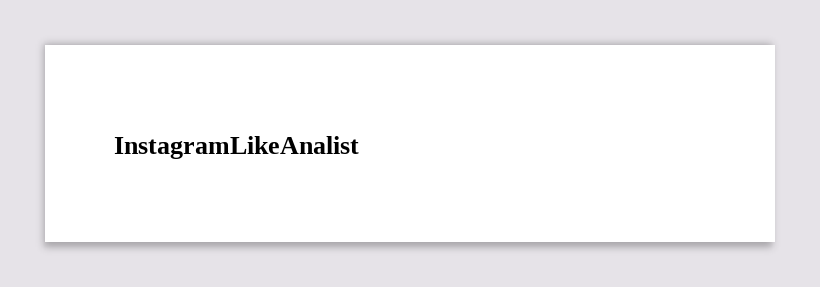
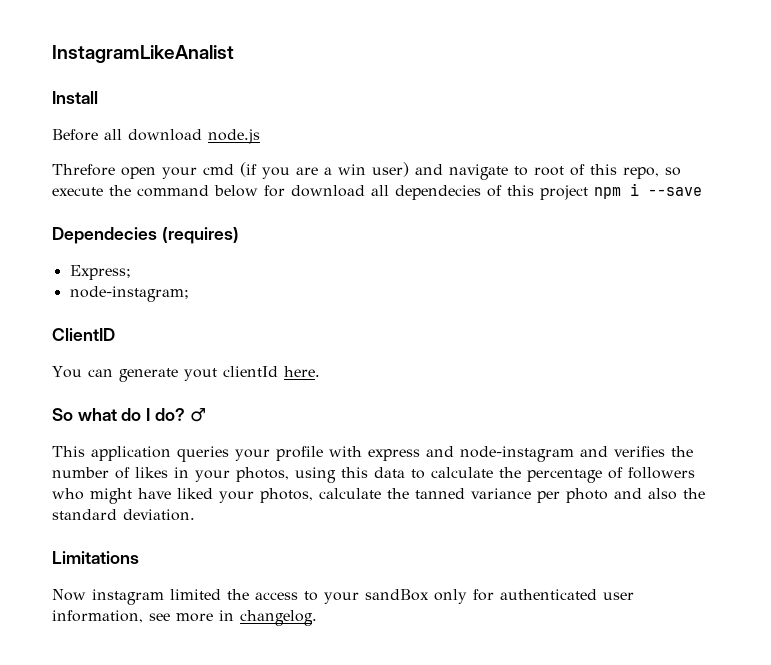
(359, 147) none -> [52,91,98,104] [52,129,260,144] [52,162,681,180] [52,183,702,200] [52,227,239,244] [69,265,131,280] [69,286,189,302] [52,328,115,341] [52,366,320,382] [52,408,206,422] [52,446,693,462] [52,467,695,483] [52,488,705,504] [52,509,195,521] [52,551,139,564] [52,589,634,605] [52,610,317,626] // Install // Before all download node.js // Threfore open your cmd (if you are a win user) and navigate to root of this repo, so execute the command below for download all dependecies of this project npm i --save // Dependecies (requires) // Express; // node-instagram; // ClientID // You can generate yout clientId here. // So what do I do? ♂ // This application queries your profile with express and node-instagram and verifies the number of likes in your photos, using this data to calculate the percentage of followers who might have liked your photos, calculate the tanned variance per photo and also the standard deviation. // Limitations // Now instagram limited the access to your sandBox only for authenticated user information, see more in changelog.

